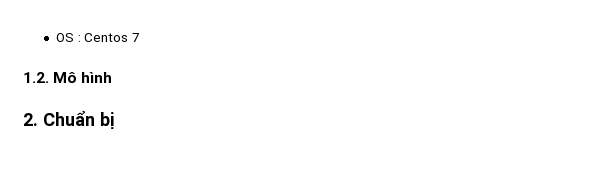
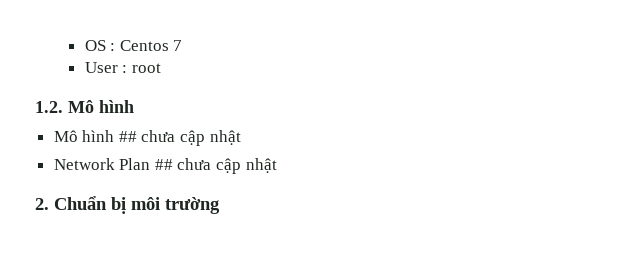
(140, 37) none -> [84,62,161,73] // User : root
(113, 77) none -> [53,130,241,146] [53,158,277,174] // Mô hình ## chưa cập nhật // Network Plan ## chưa cập nhật
(114, 121) none -> [131,197,220,214] môi trường

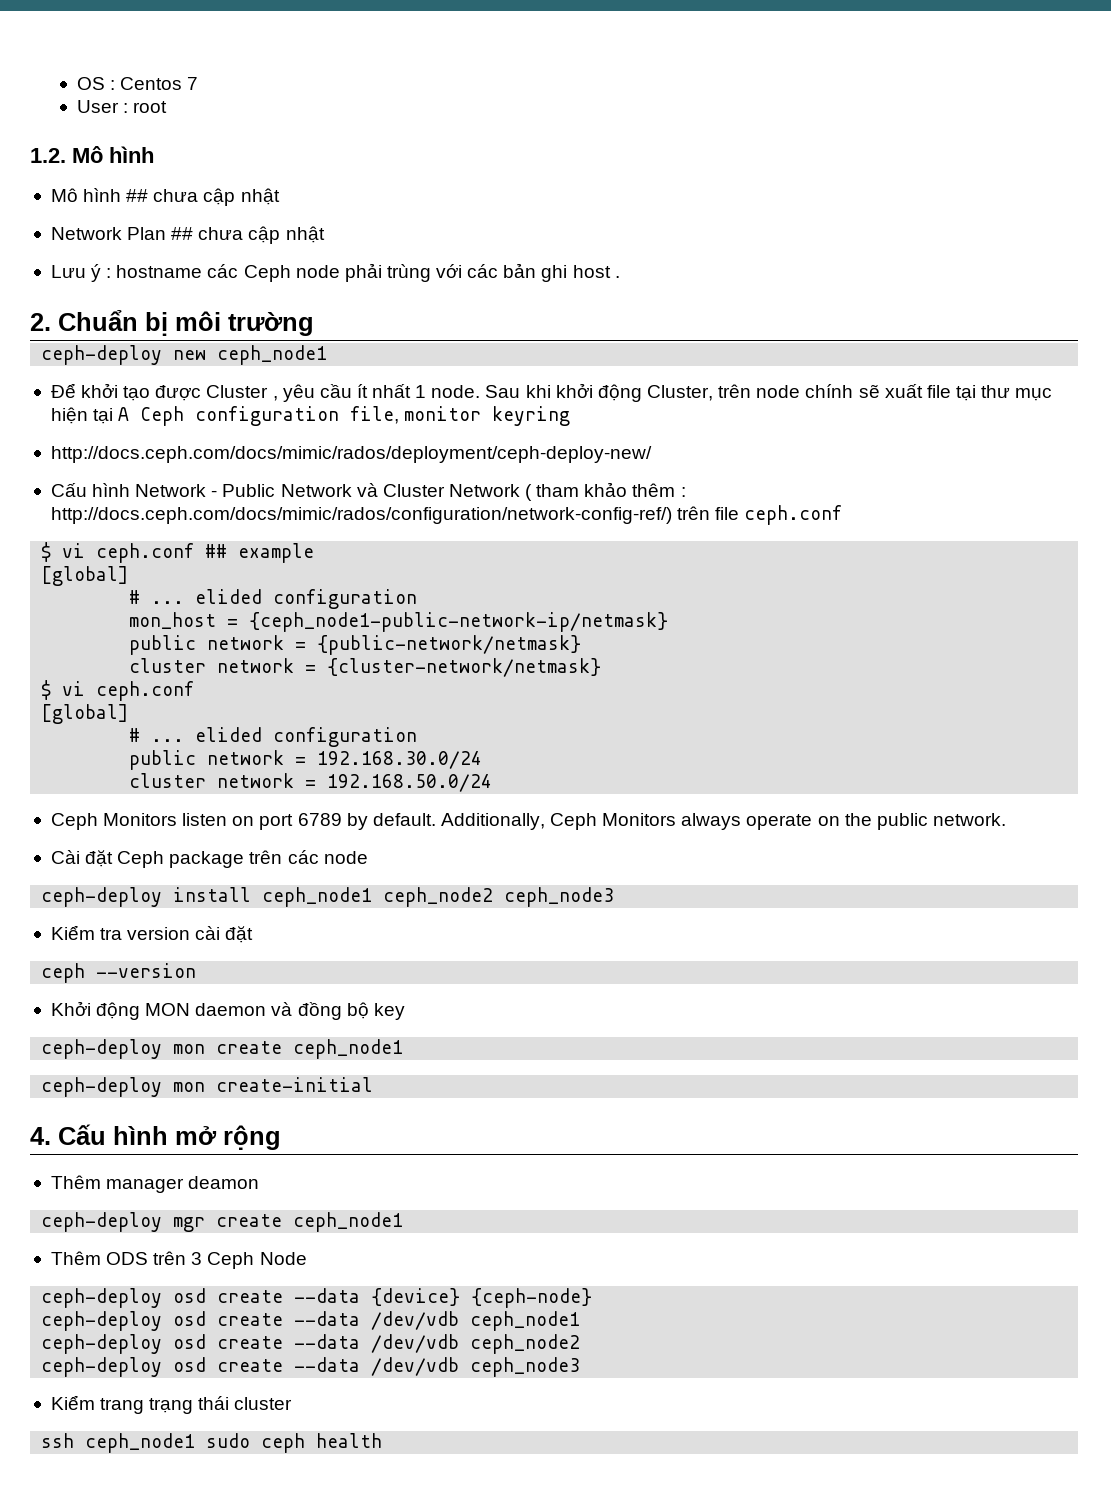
(277, 165) none -> [50,263,620,282] // Lưu ý : hostname các Ceph node phải trùng với các bản ghi host .
(220, 205) none -> [41,345,328,365] [50,383,1053,402] [50,406,571,426] [50,446,652,463] [50,482,686,501] [50,505,843,525] [41,542,315,563] [41,566,129,586] [129,589,418,609] [129,612,669,632] [129,635,582,655] [129,658,602,677] [41,680,195,701] [41,704,129,724] [129,727,418,747] [129,750,483,770] [129,773,493,792] [50,813,1006,830] [50,850,368,868] [41,887,615,907] [50,925,254,943] [41,963,197,983] [50,1001,405,1020] [41,1039,404,1059] [41,1077,374,1097] [30,1124,281,1150] [50,1175,260,1193] [41,1212,404,1232] [50,1251,307,1269] [41,1288,593,1308] [41,1311,581,1331] [41,1334,581,1354] [41,1357,581,1377] [50,1395,293,1414] [41,1433,383,1453] // ceph-deploy new ceph_node1 // Để khởi tạo được Cluster , yêu cầu ít nhất 1 node. Sau khi khởi động Cluster, trên node chính sẽ xuất file tại thư mục hiện tại A Ceph configuration file, monitor keyring // http://docs.ceph.com/docs/mimic/rados/deployment/ceph-deploy-new/ // Cấu hình Network - Public Network và Cluster Network ( tham khảo thêm : http://docs.ceph.com/docs/mimic/rados/configuration/network-config-ref/) trên file ceph.conf // $ vi ceph.conf ## example // [global] // # ... elided configuration // mon_host = {ceph_node1-public-network-ip/netmask} // public network = {public-network/netmask} // cluster network = {cluster-network/netmask} // $ vi ceph.conf // [global] // # ... elided configuration // public network = 192.168.30.0/24 // cluster network = 192.168.50.0/24 // Ceph Monitors listen on port 6789 by default. Additionally, Ceph Monitors always operate on the public network. // Cài đặt Ceph package trên các node // ceph-deploy install ceph_node1 ceph_node2 ceph_node3 // Kiểm tra version cài đặt // ceph --version // Khởi động MON daemon và đồng bộ key // ceph-deploy mon create ceph_node1 // ceph-deploy mon create-initial // 4. Cấu hình mở rộng // Thêm manager deamon // ceph-deploy mgr create ceph_node1 // Thêm ODS trên 3 Ceph Node // ceph-deploy osd create --data {device} {ceph-node} // ceph-deploy osd create --data /dev/vdb ceph_node1 // ceph-deploy osd create --data /dev/vdb ceph_node2 // ceph-deploy osd create --data /dev/vdb ceph_node3 // Kiểm trang trạng thái cluster // ssh ceph_node1 sudo ceph health

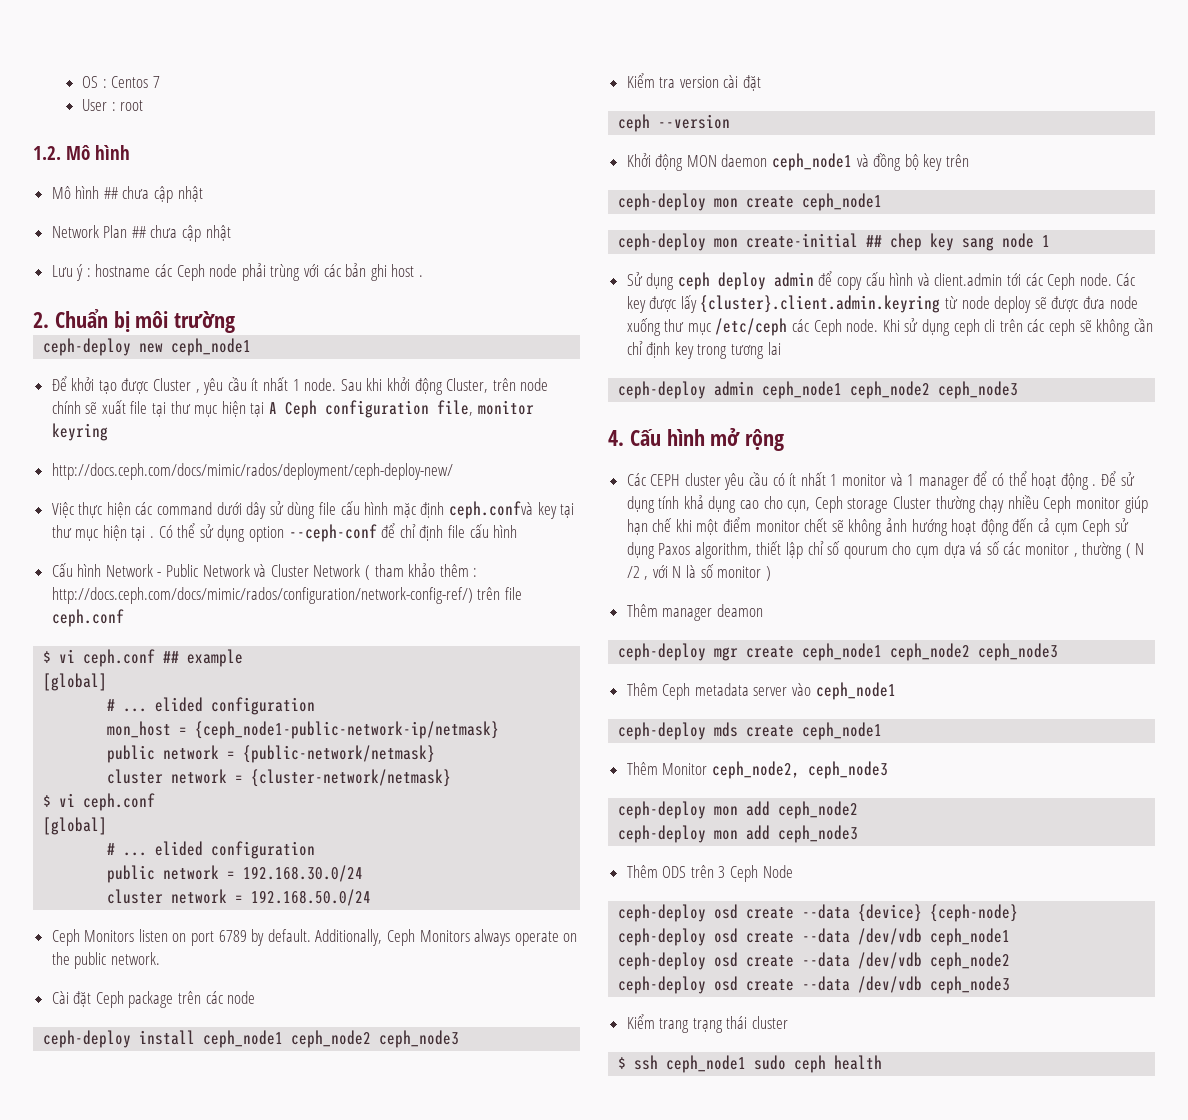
(652, 454) none -> [51,501,575,519] [51,523,518,542] // Việc thực hiện các command dưới dây sử dùng file cấu hình mặc định ceph.confvà key tại thư mục hiện tại . Có thể sử dụng option --ceph-conf để chỉ định file cấu hình
(267, 1009) none -> [772,153,853,171] ceph_node1
(405, 1011) none -> [946,154,970,167] trên
(374, 1084) none -> [866,233,1051,251] [626,271,1136,290] [626,295,1138,313] [626,318,1153,336] [626,341,781,359] [618,381,1019,399] ## chep key sang node 1 // Sử dụng ceph deploy admin để copy cấu hình và client.admin tới các Ceph node. Các key được lấy {cluster}.client.admin.keyring từ node deploy sẽ được đưa node xuống thư mục /etc/ceph các Ceph node. Khi sử dụng ceph cli trên các ceph sẽ không cần chỉ định key trong tương lai // ceph-deploy admin ceph_node1 ceph_node2 ceph_node3
(281, 1137) none -> [626,471,1135,490] [626,495,1148,513] [626,517,1129,536] [626,541,1145,559] [626,564,771,581] // Các CEPH cluster yêu cầu có ít nhất 1 monitor và 1 manager để có thể hoạt động . Để sử dụng tính khả dụng cao cho cụn, Ceph storage Cluster thường chạy nhiều Ceph monitor giúp hạn chế khi một điểm monitor chết sẽ không ảnh hướng hoạt động đến cả cụm Ceph sử dụng Paxos algorithm, thiết lập chỉ số qourum cho cụm dựa vá số các monitor , thường ( N /2 , với N là số monitor )
(404, 1222) none -> [890,643,1059,661] [626,682,896,700] [618,722,883,740] [626,761,888,779] [618,801,859,819] [618,825,859,843] ceph_node2 ceph_node3 // Thêm Ceph metadata server vào ceph_node1 // ceph-deploy mds create ceph_node1 // Thêm Monitor ceph_node2, ceph_node3 // ceph-deploy mon add ceph_node2 // ceph-deploy mon add ceph_node3
(293, 1403) none -> [618,1057,627,1069] $

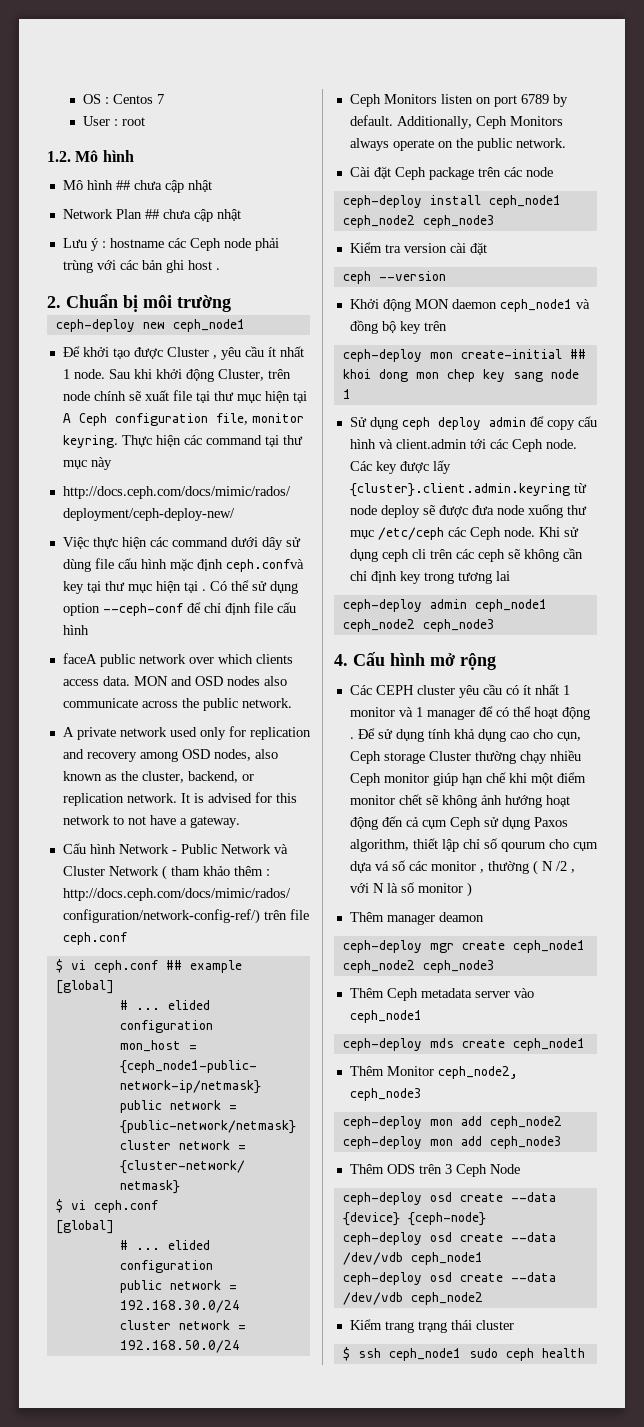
[51,423,108,441] keyring -> [62,435,303,448] [62,457,112,470] keyring. Thực hiện các command tại thư mục này
(518, 531) none -> [62,653,293,667] [62,676,287,686] [62,698,292,711] [62,726,311,740] [62,749,278,762] [62,771,254,783] [62,792,297,806] [62,815,240,828] // faceA public network over which clients access data. MON and OSD nodes also communicate across the public network. // A private network used only for replication and recovery among OSD nodes, also known as the cluster, backend, or replication network. It is advised for this network to not have a gateway.
[618,193,883,211] // ceph-deploy mon create ceph_node1 -> (447, 326) none
(883, 241) none -> [342,369,439,382] khoi dong mon
[618,976,1011,994] // ceph-deploy osd create --data /dev/vdb ceph_node3 -> (483, 1298) none

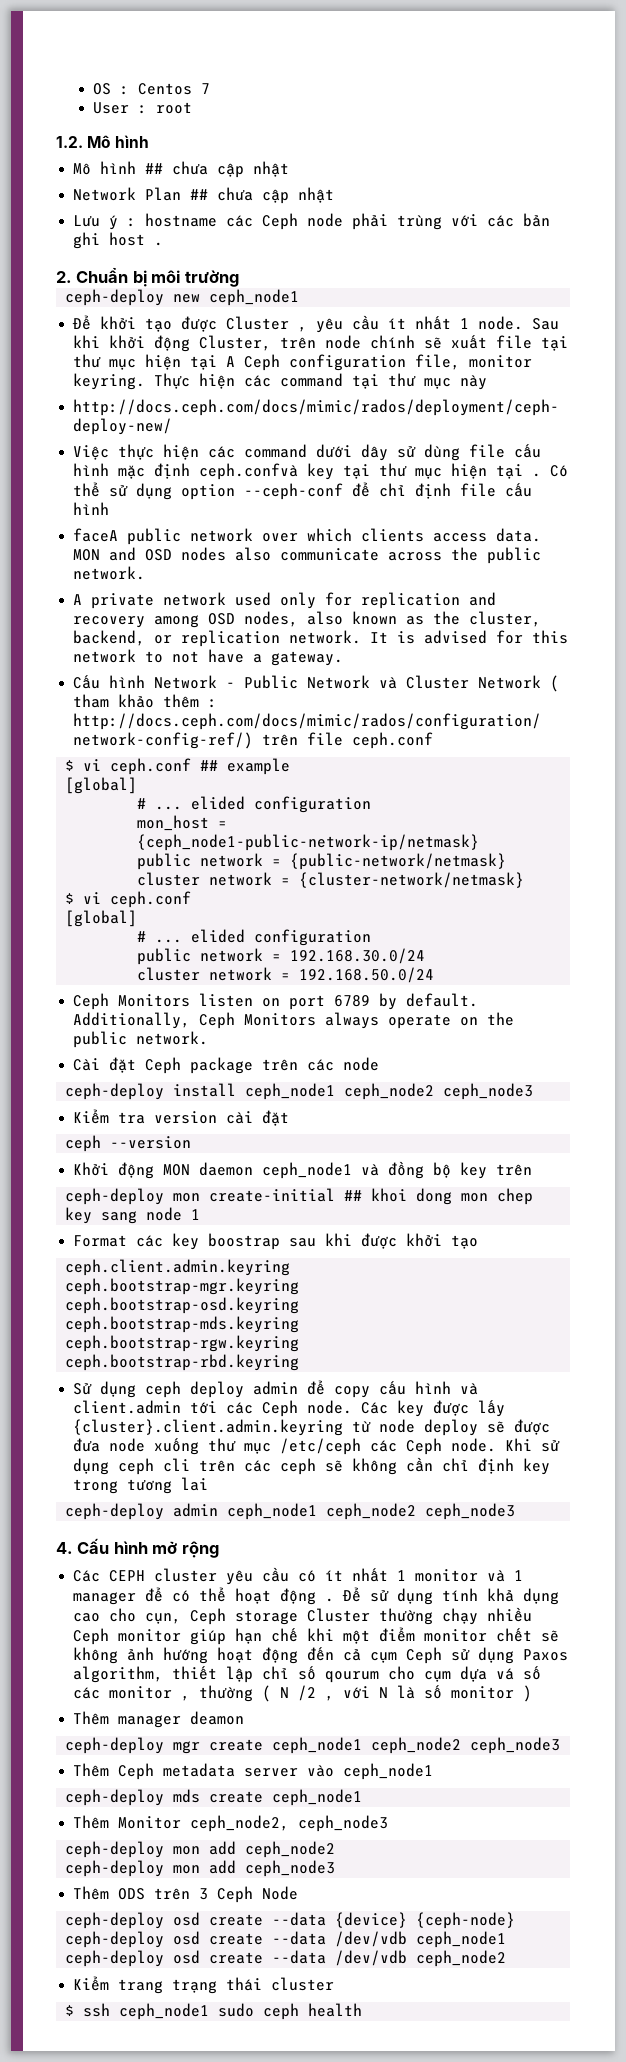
(351, 394) none -> [73,1233,479,1250] [65,1259,291,1276] [65,1278,300,1295] [65,1297,300,1314] [65,1316,300,1333] [65,1335,300,1352] [65,1354,300,1371] // Format các key boostrap sau khi được khởi tạo // ceph.client.admin.keyring // ceph.bootstrap-mgr.keyring // ceph.bootstrap-osd.keyring // ceph.bootstrap-mds.keyring // ceph.bootstrap-rgw.keyring // ceph.bootstrap-rbd.keyring

